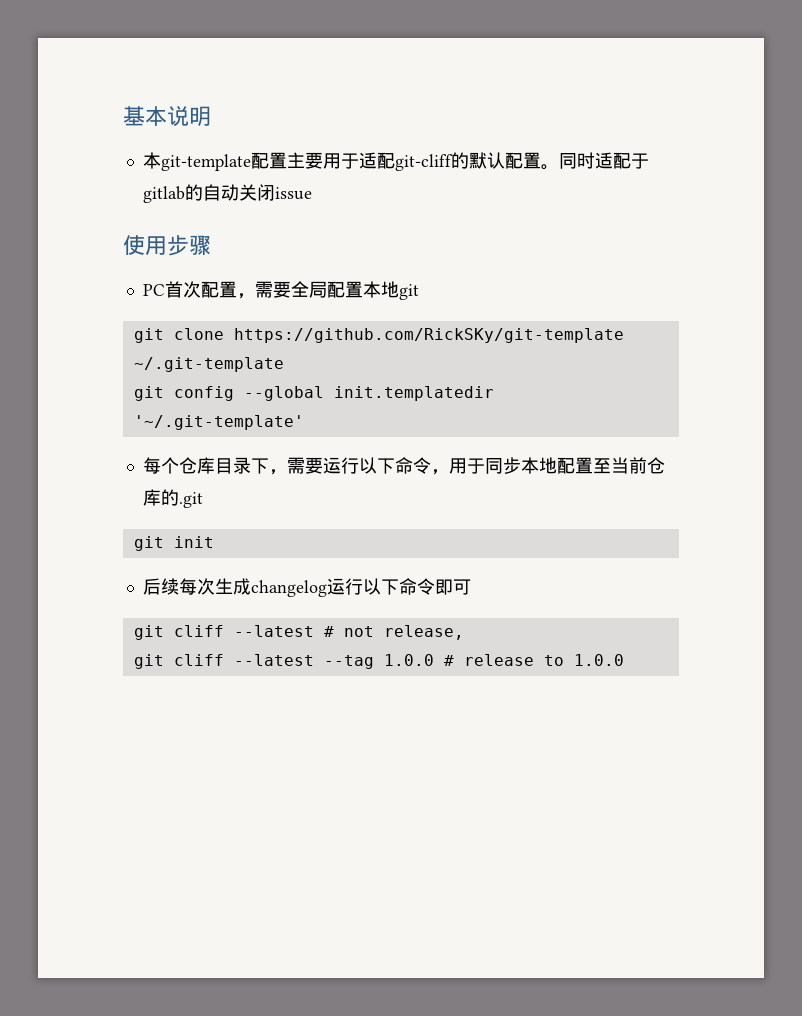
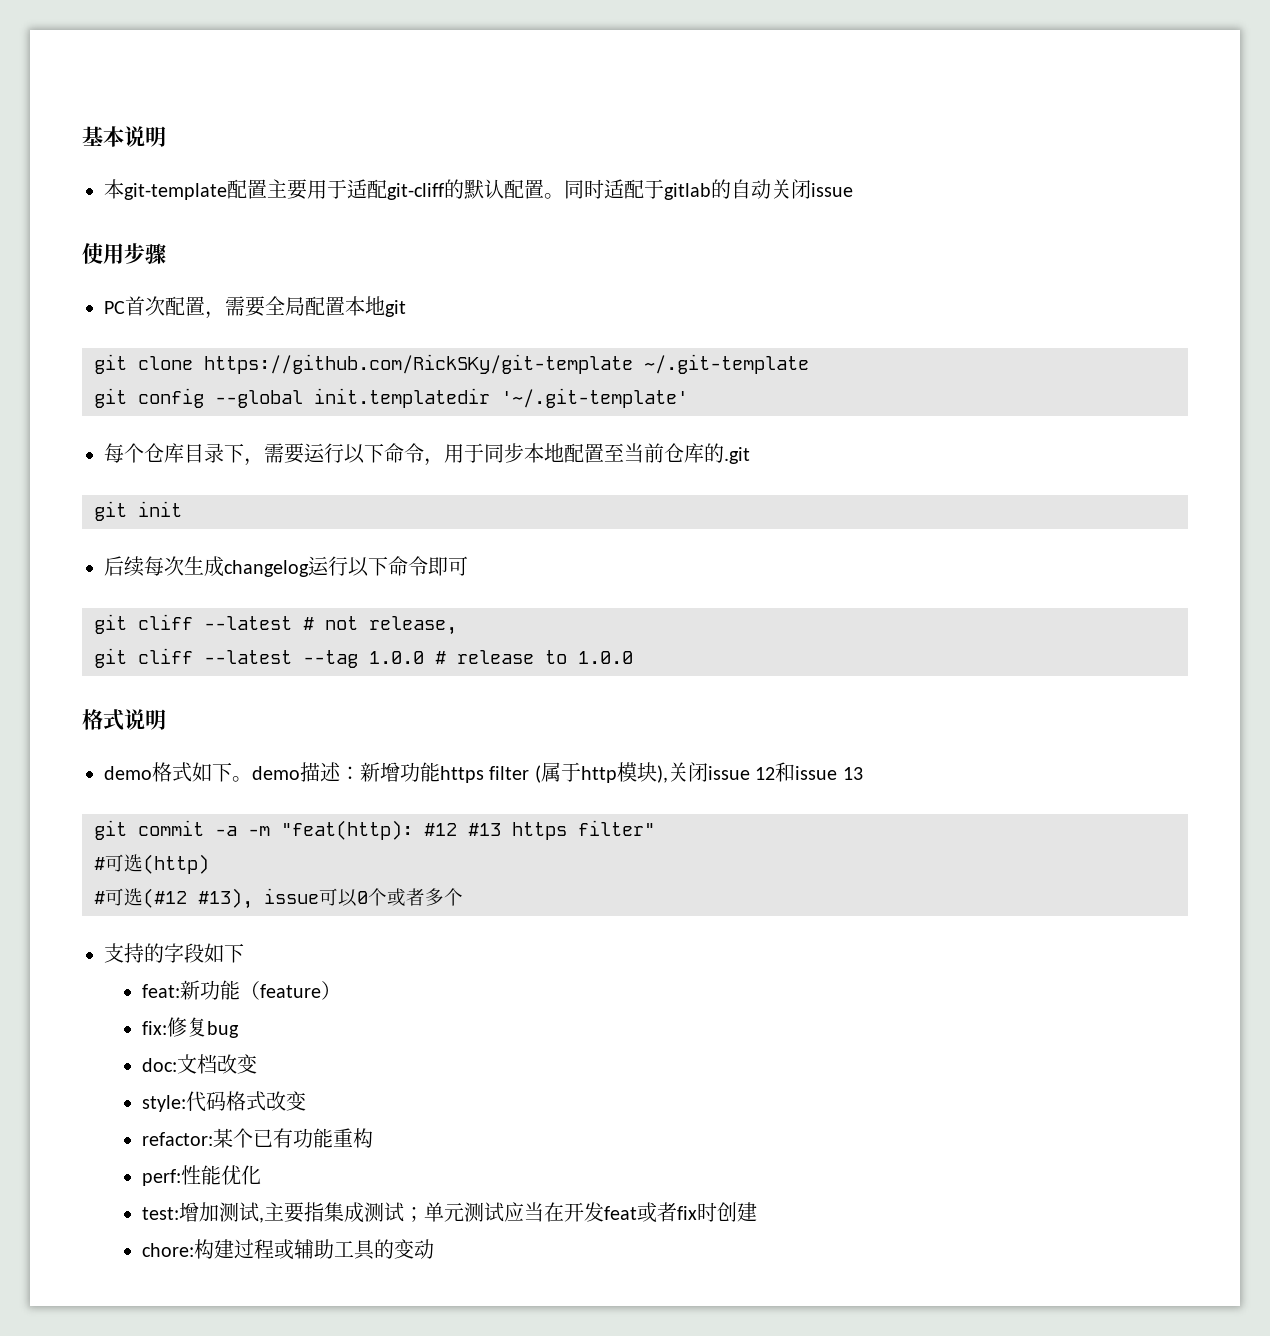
(624, 660) none -> [82,709,166,731] [104,762,863,783] [94,820,655,840] [94,854,209,874] [94,888,463,909] [104,943,244,963] [141,980,341,1000] [141,1017,239,1038] [141,1054,257,1074] [141,1091,306,1112] [141,1128,373,1148] [141,1165,261,1186] [141,1202,757,1223] [141,1239,434,1260] // 格式说明 // demo格式如下。demo描述：新增功能https filter (属于http模块),关闭issue 12和issue 13 // git commit -a -m "feat(http): #12 #13 https filter" // #可选(http) // #可选(#12 #13), issue可以0个或者多个 // 支持的字段如下 // feat:新功能（feature） // fix:修复bug // doc:文档改变 // style:代码格式改变 // refactor:某个已有功能重构 // perf:性能优化 // test:增加测试,主要指集成测试；单元测试应当在开发feat或者fix时创建 // chore:构建过程或辅助工具的变动

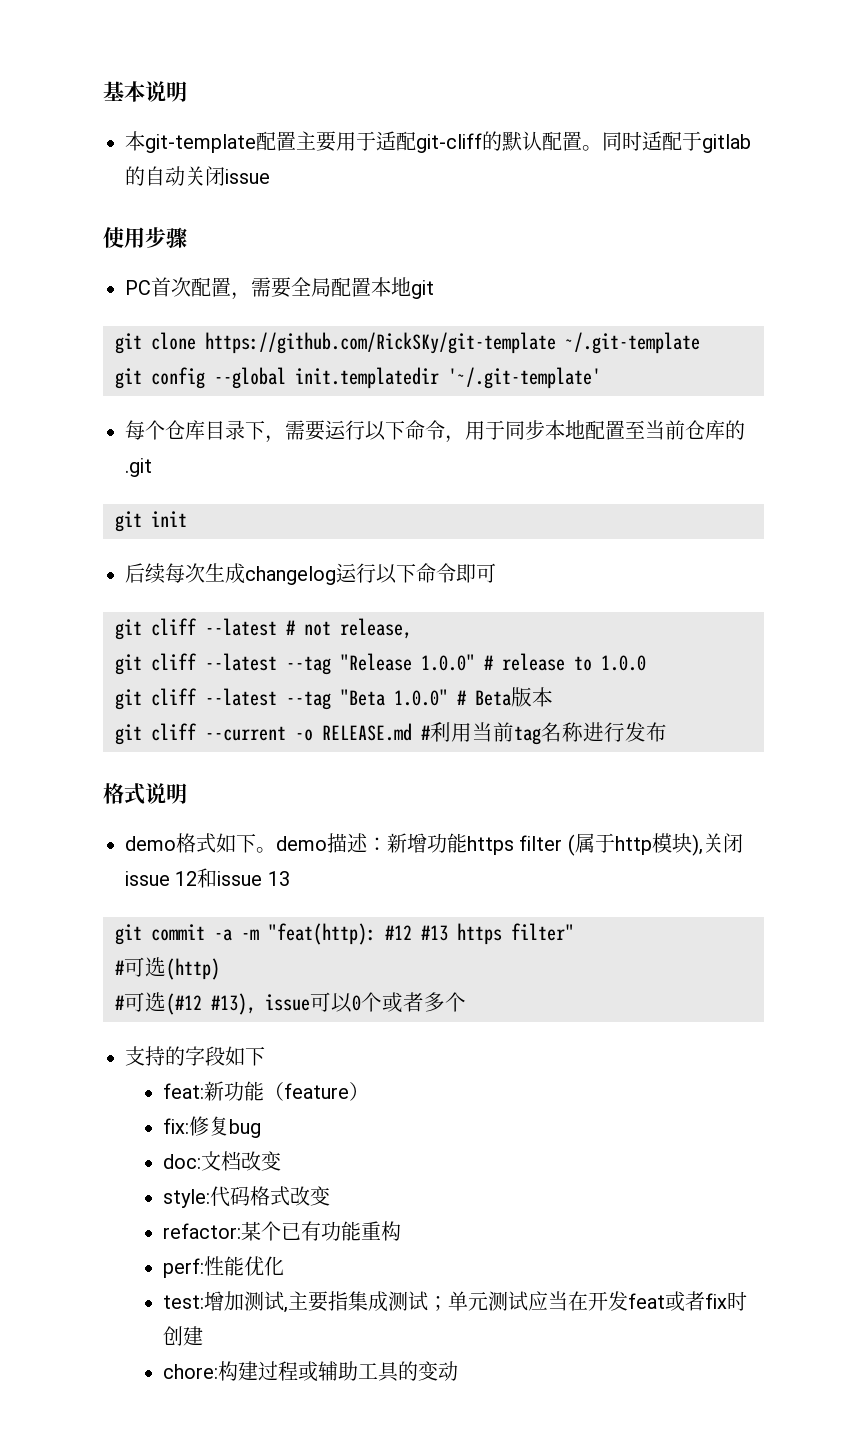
[369,651,424,664] 1.0.0 -> [340,653,475,671] "Release 1.0.0"
(633, 657) none -> [115,687,553,710] [115,722,667,745] // git cliff --latest --tag "Beta 1.0.0" # Beta版本 // git cliff --current -o RELEASE.md #利用当前tag名称进行发布

